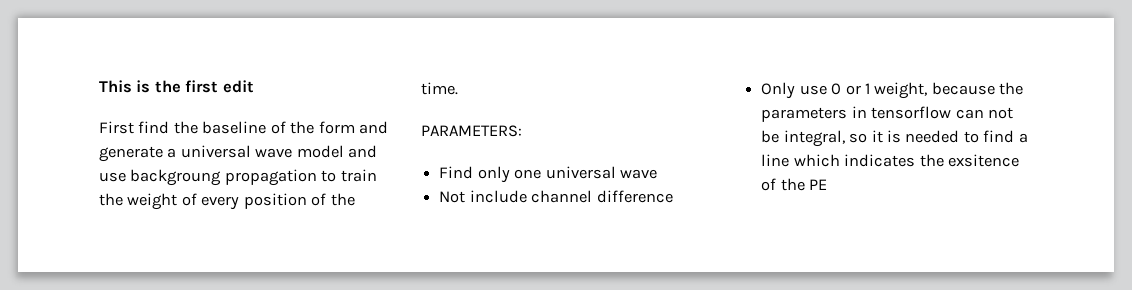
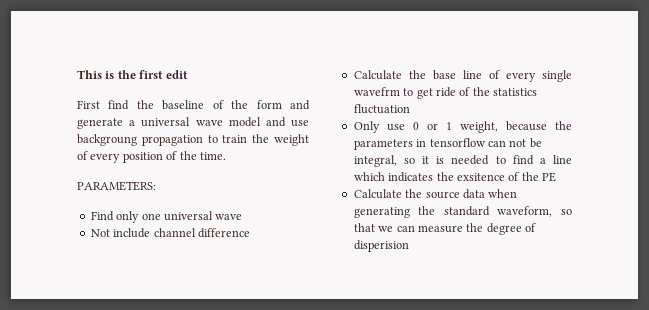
(673, 196) none -> [353,70,572,82] [353,87,537,99] [353,104,410,114] // Calculate the base line of every single wavefrm to get ride of the statistics fluctuation
(828, 184) none -> [353,189,518,199] [353,206,572,218] [353,223,536,235] [353,240,409,252] // Calculate the source data when generating the standard waveform, so that we can measure the degree of disperision

